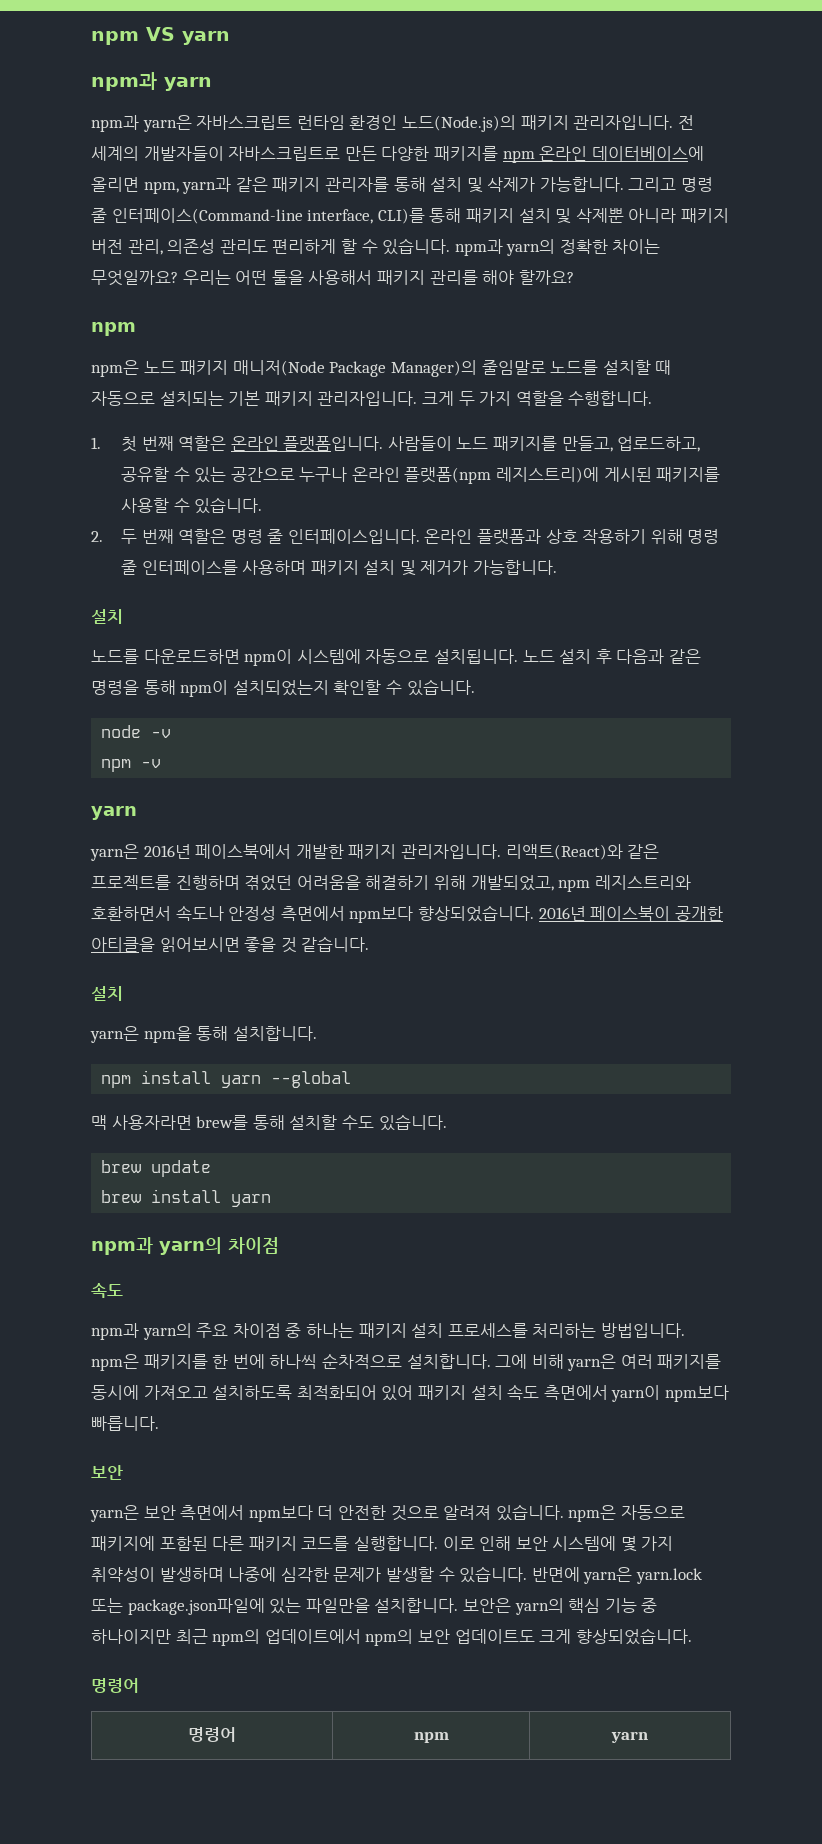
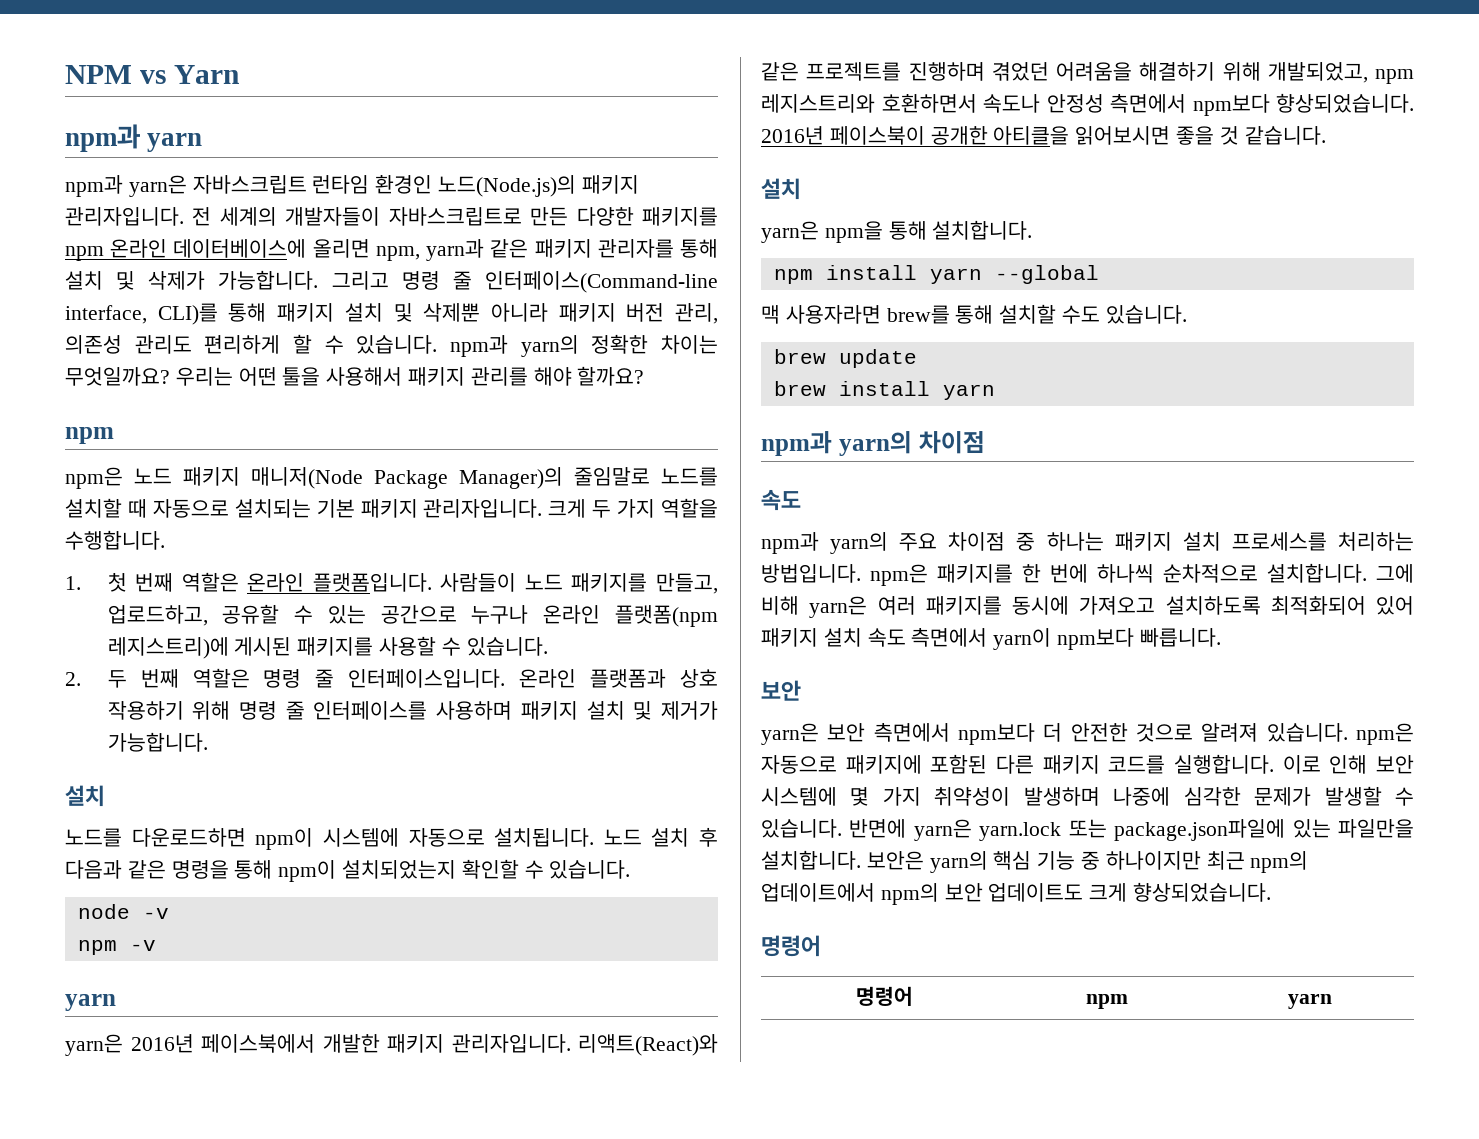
[91,27,230,45] npm VS yarn -> [65,65,239,84] NPM vs Yarn

